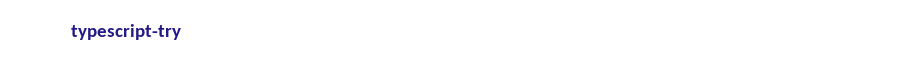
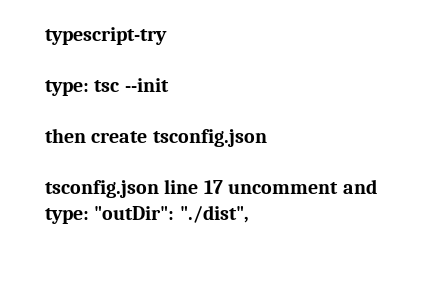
(181, 32) none -> [45,78,169,96] [45,128,267,147] [45,179,377,198] [45,205,249,224] // type: tsc --init // then create tsconfig.json // tsconfig.json line 17 uncomment and type: "outDir": "./dist",

